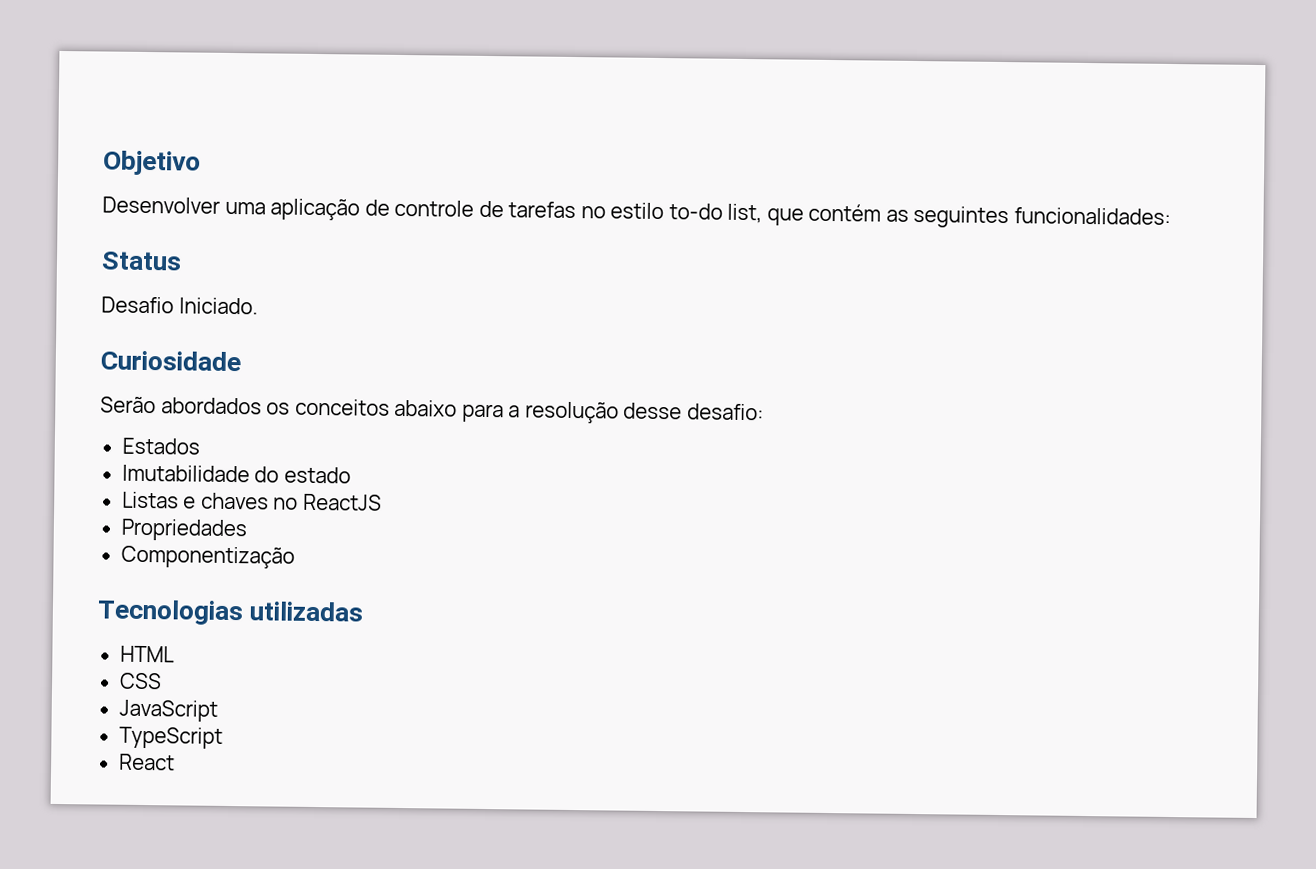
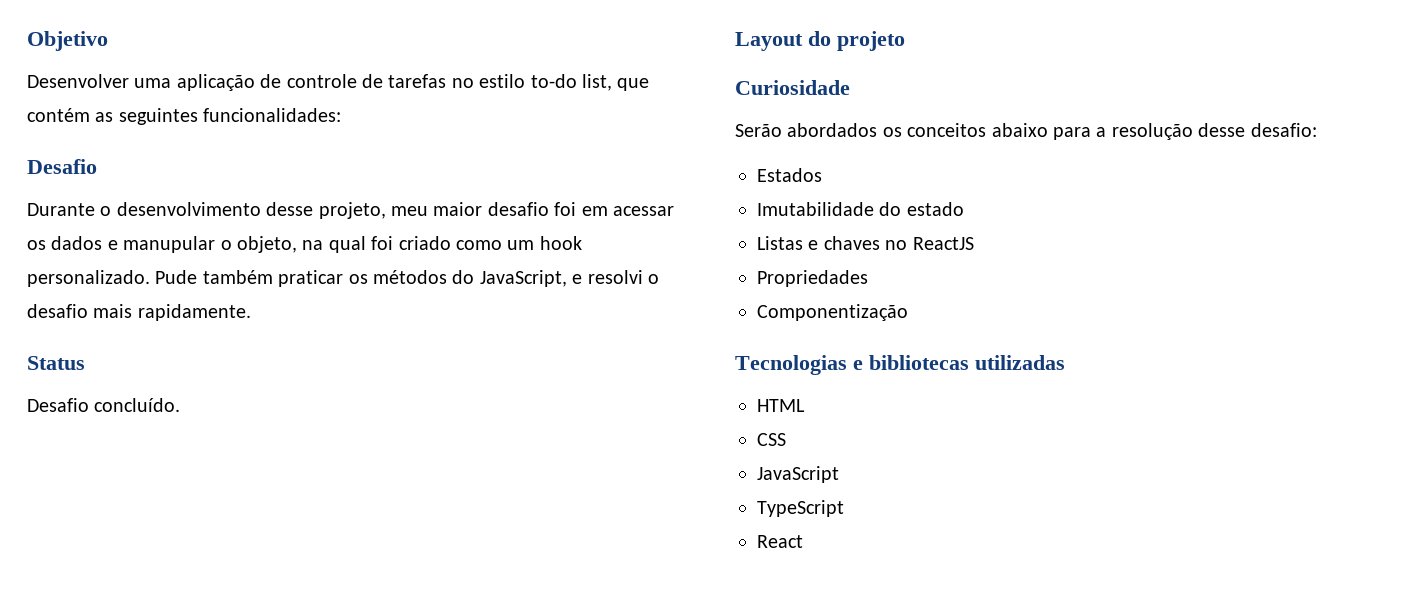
[101,251,182,271] [101,296,258,315] Status // Desafio Iniciado. -> [27,159,97,174] [27,202,674,219] [27,236,582,253] [27,270,659,287] [27,304,251,321] [27,356,85,370] [27,398,181,412] [735,31,905,51] Desafio // Durante o desenvolvimento desse projeto, meu maior desafio foi em acessar os dados e manupular o objeto, na qual foi criado como um hook personalizado. Pude também praticar os métodos do JavaScript, e resolvi o desafio mais rapidamente. // Status // Desafio concluído. // Layout do projeto
(244, 612) none -> [853,355,969,370] e bibliotecas

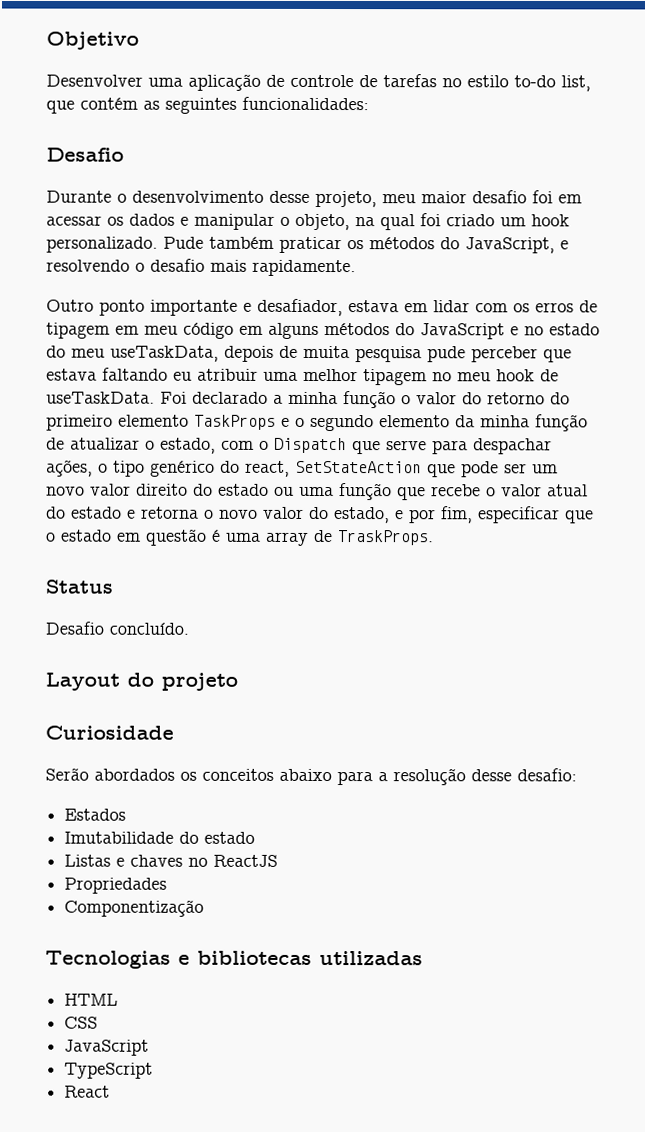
[123,236,216,253] manupular -> [194,213,275,230] manipular
[455,240,502,250] como -> (495, 220) none
[587,270,643,284] resolvi -> [46,259,130,272] resolvendo
(251, 312) none -> [46,298,598,317] [46,322,600,340] [46,345,572,363] [46,367,559,386] [46,391,570,409] [46,414,588,432] [46,437,552,455] [46,459,558,478] [46,483,588,501] [46,506,594,524] [46,528,434,546] // Outro ponto importante e desafiador, estava em lidar com os erros de tipagem em meu código em alguns métodos do JavaScript e no estado do meu useTaskData, depois de muita pesquisa pude perceber que estava faltando eu atribuir uma melhor tipagem no meu hook de useTaskData. Foi declarado a minha função o valor do retorno do primeiro elemento TaskProps e o segundo elemento da minha função de atualizar o estado, com o Dispatch que serve para despachar ações, o tipo genérico do react, SetStateAction que pode ser um novo valor direito do estado ou uma função que recebe o valor atual do estado e retorna o novo valor do estado, e por fim, especificar que o estado em questão é uma array de TraskProps.

